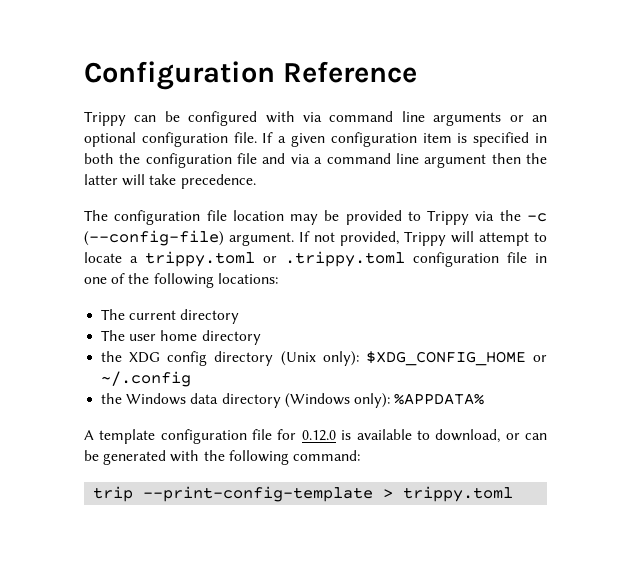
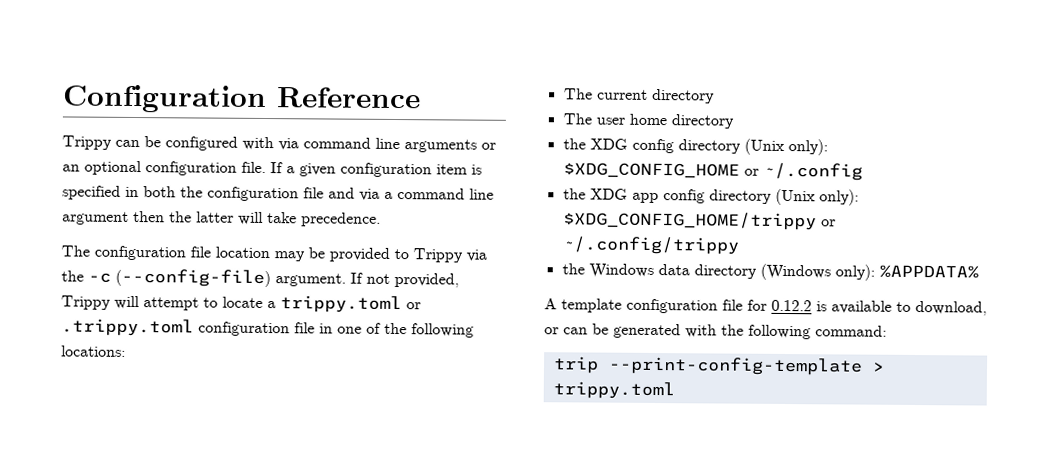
(192, 379) none -> [562,188,859,206] [562,211,836,231] [561,236,740,255] // the XDG app config directory (Unix only): $XDG_CONFIG_HOME/trippy or ~/.config/trippy
[301,430,336,441] 0.12.0 -> [771,299,812,312] 0.12.2

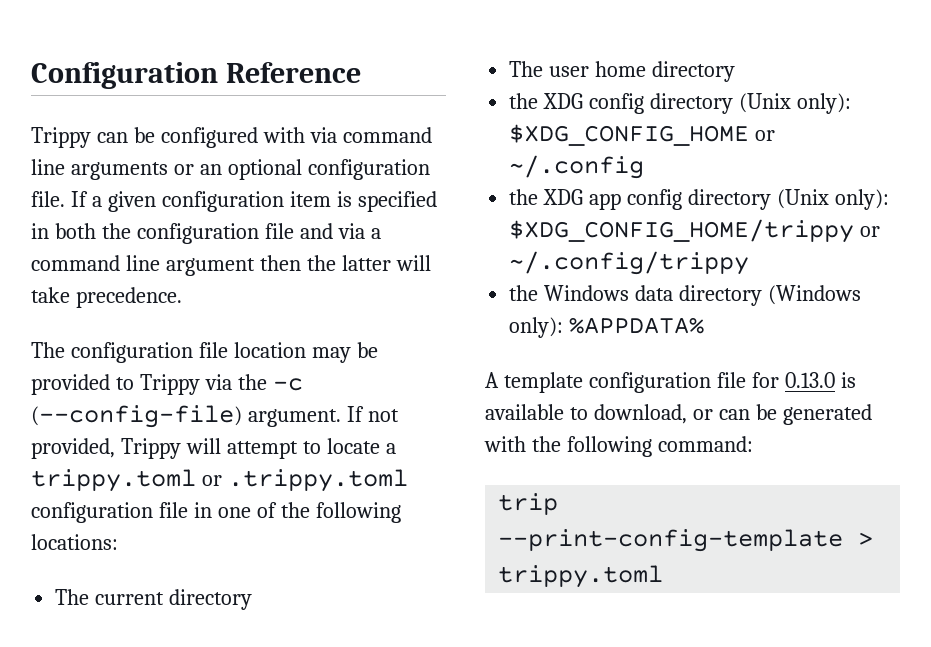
[771,299,812,312] 0.12.2 -> [784,372,835,388] 0.13.0

